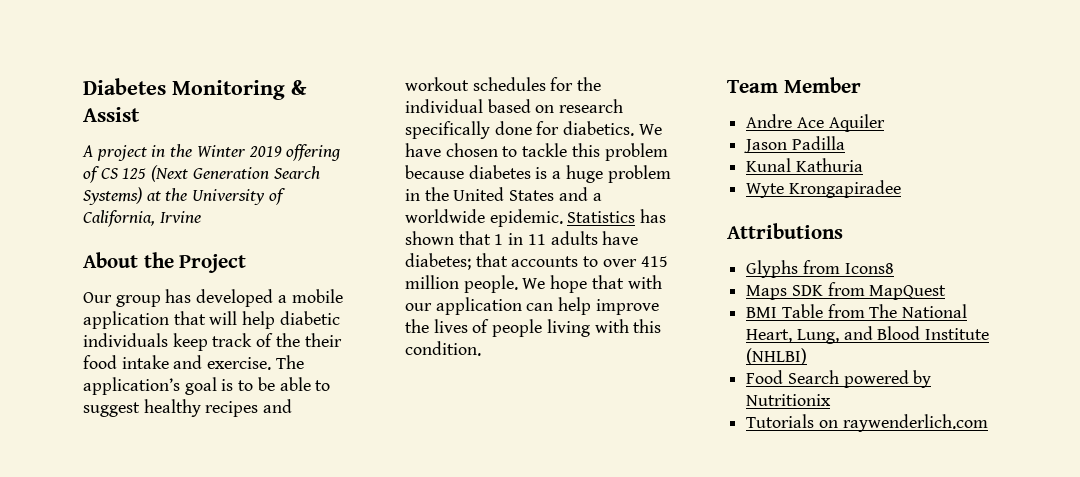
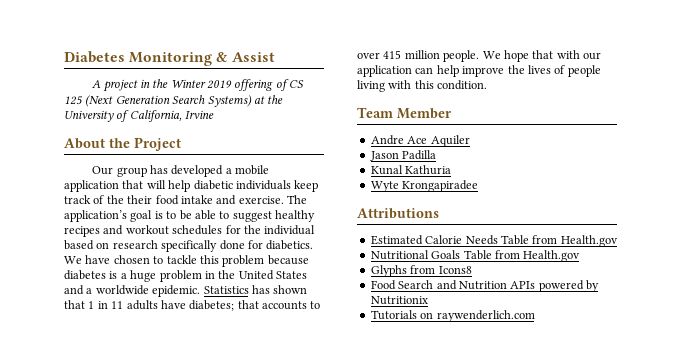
[746,260,894,278] [746,282,947,300] [746,304,968,318] [746,326,990,344] [746,348,808,365] Glyphs from Icons8 // Maps SDK from MapQuest // BMI Table from The National Heart, Lung, and Blood Institute (NHLBI) -> [370,235,618,247] [370,250,581,262] [370,265,472,277] Estimated Calorie Needs Table from Health.gov // Nutritional Goals Table from Health.gov // Glyphs from Icons8
(839, 377) none -> [436,280,536,290] and Nutrition APIs

